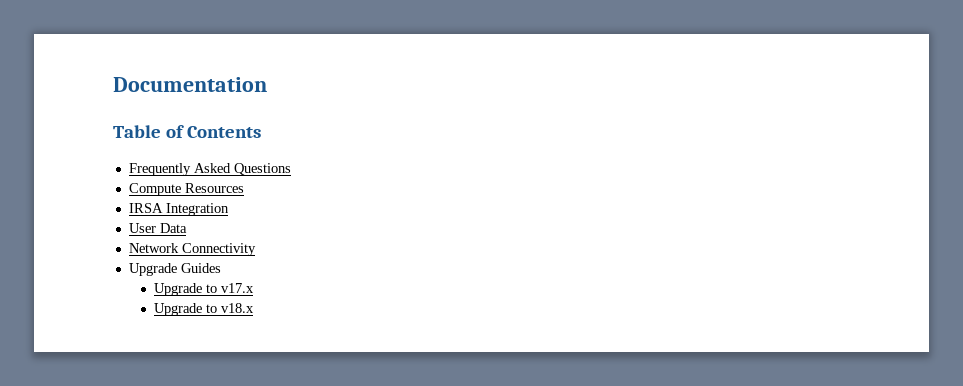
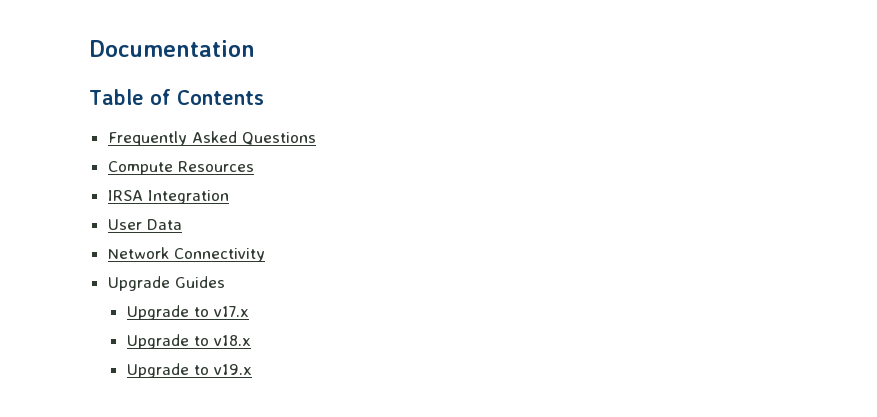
(255, 308) none -> [126,363,252,378] // Upgrade to v19.x

